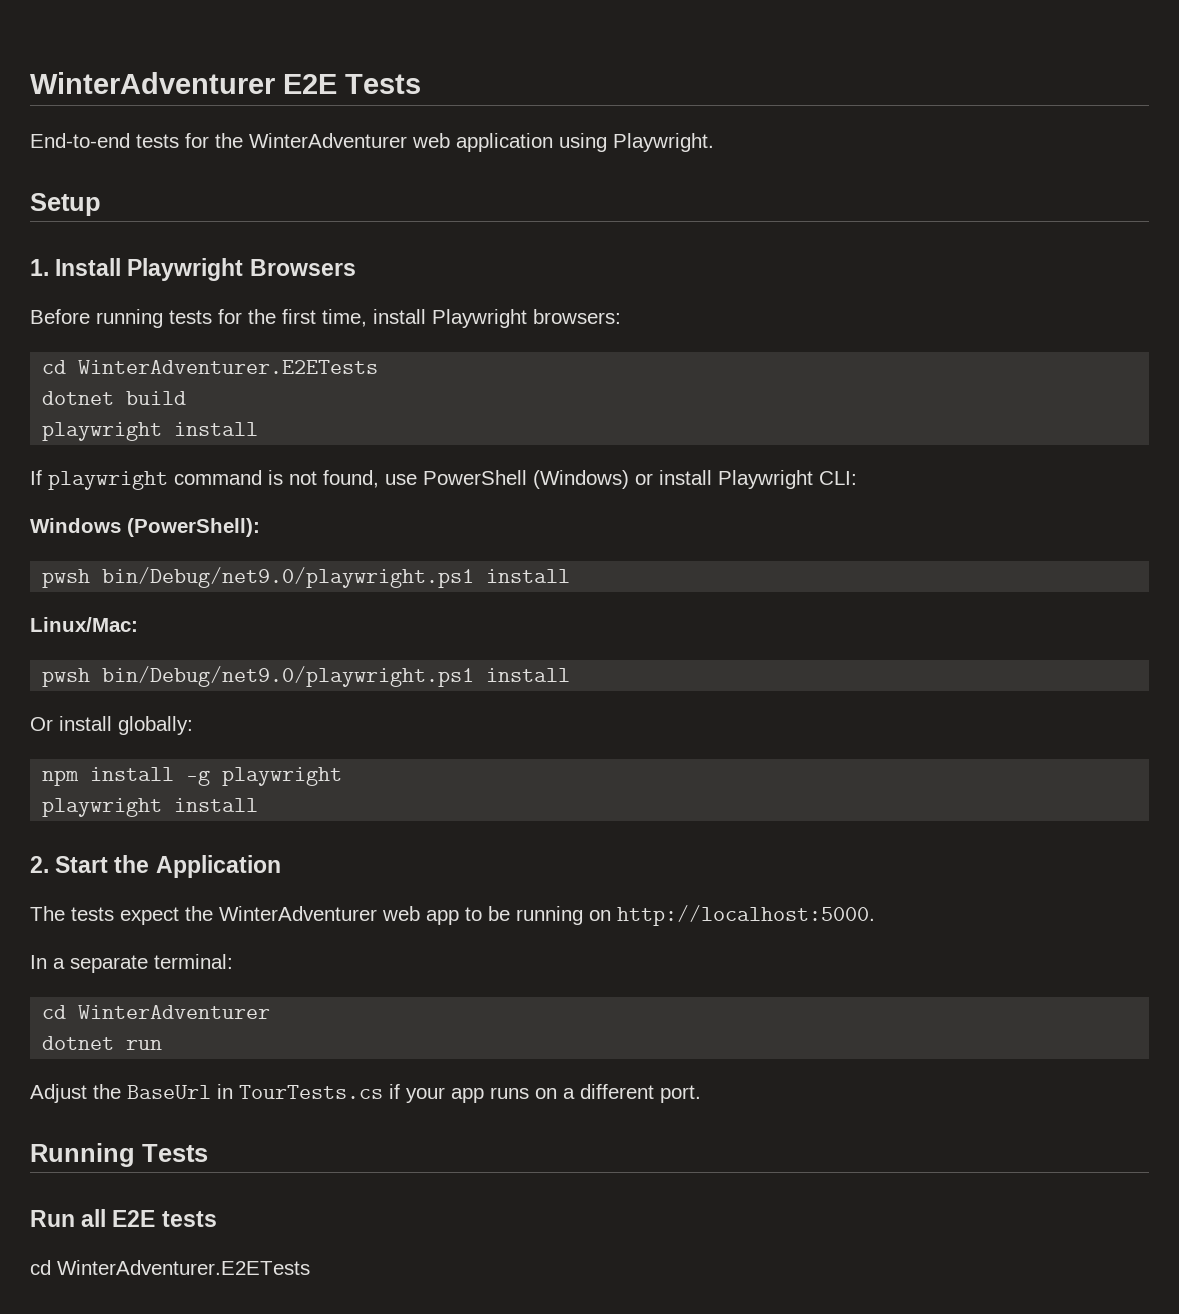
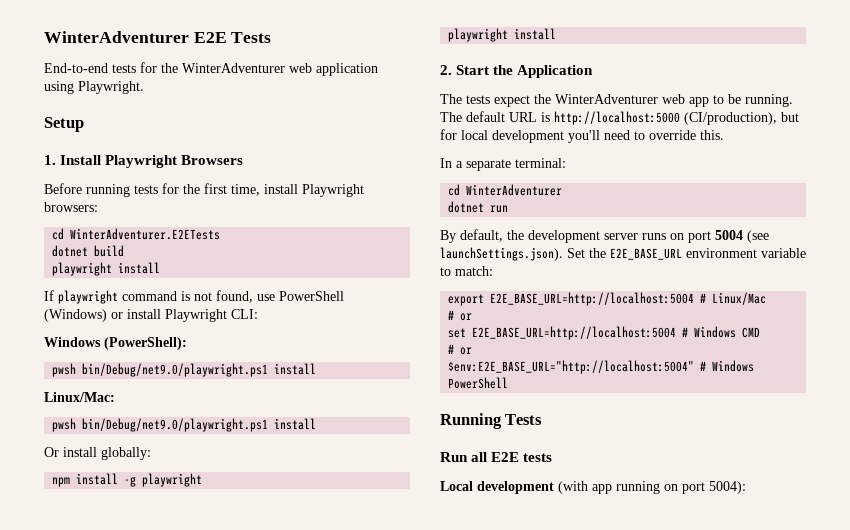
[516,905,875,926] running on http://localhost:5000. -> [745,94,793,107] [440,111,799,125] [440,129,724,143] running. The default URL is http://localhost:5000 (CI/production), but for local development you'll need to override this.
[30,1084,701,1103] Adjust the BaseUrl in TourTests.cs if your app runs on a different port. -> [440,229,769,243] [440,247,806,261] [440,266,493,276] [448,292,767,306] [448,310,473,321] [448,326,761,340] [448,344,473,355] [448,360,755,374] [448,377,509,389] By default, the development server runs on port 5004 (see launchSettings.json). Set the E2E_BASE_URL environment variable to match: // export E2E_BASE_URL=http://localhost:5004 # Linux/Mac // # or // set E2E_BASE_URL=http://localhost:5004 # Windows CMD // # or // $env:E2E_BASE_URL="http://localhost:5004" # Windows PowerShell
[30,1260,310,1275] cd WinterAdventurer.E2ETests -> [440,481,746,494] Local development (with app running on port 5004):

